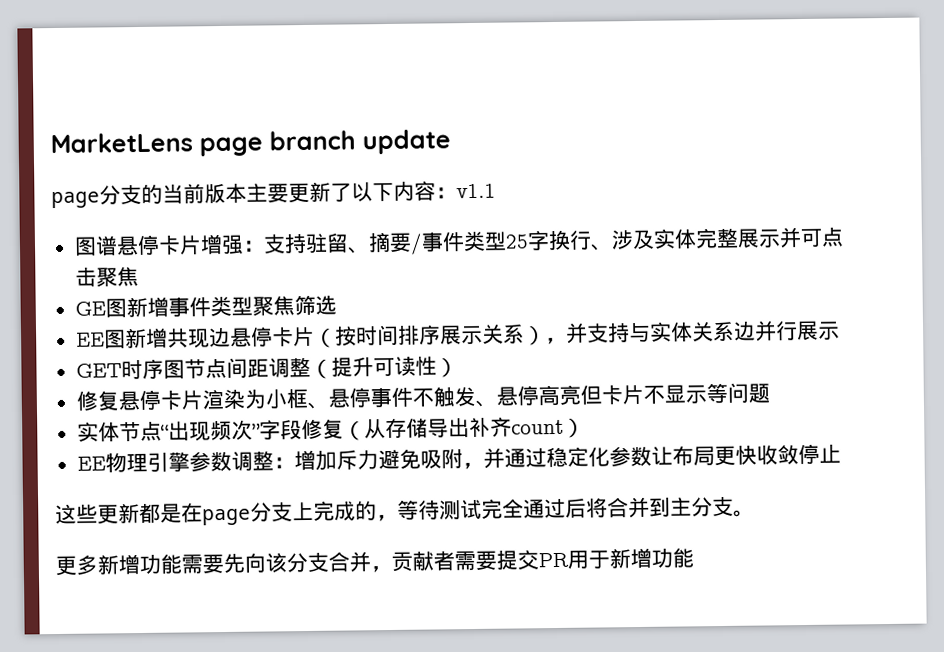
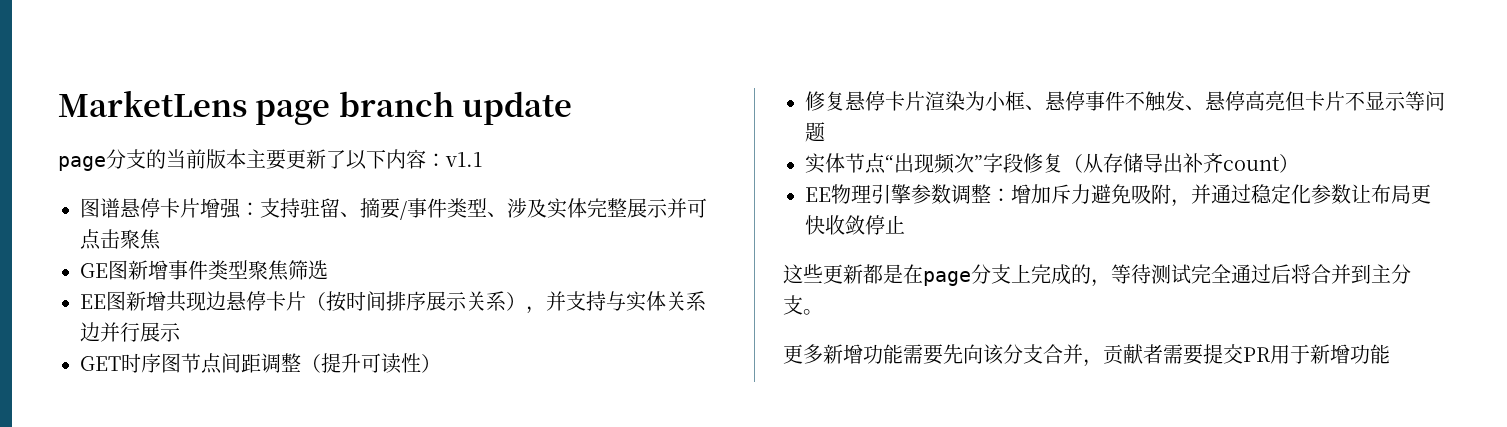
[504,229,592,251] 25字换行 -> (487, 207) none

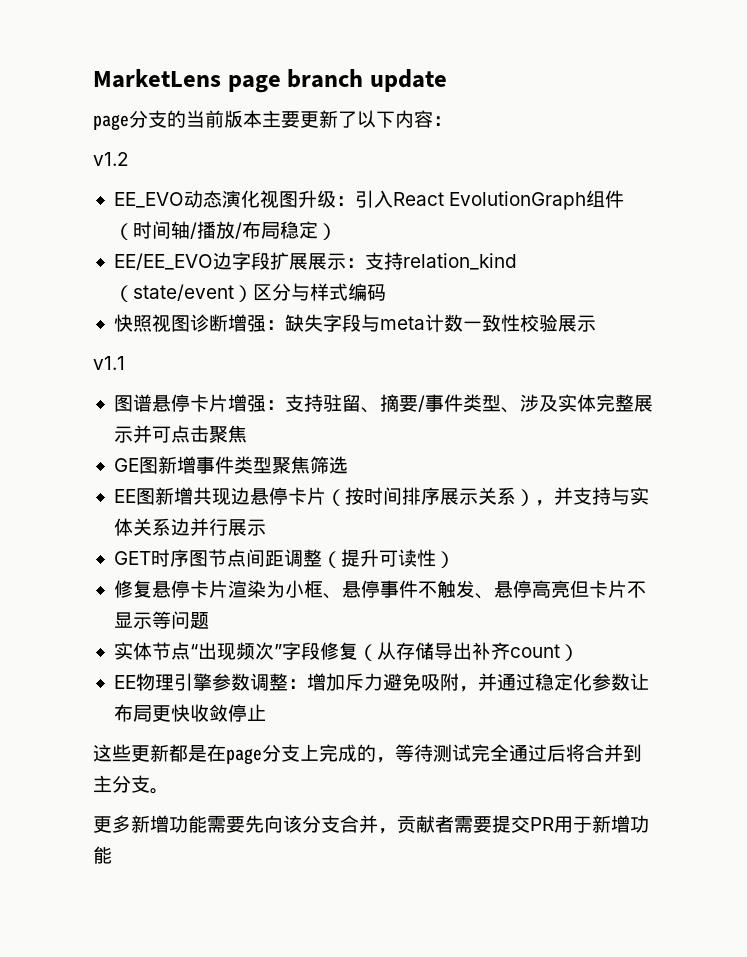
(446, 160) none -> [93,152,129,166] [113,190,625,210] [113,221,337,240] [113,252,517,270] [113,283,386,302] [113,314,596,332] // v1.2 // EE_EVO动态演化视图升级：引入React EvolutionGraph组件（时间轴/播放/布局稳定） // EE/EE_EVO边字段扩展展示：支持relation_kind（state/event）区分与样式编码 // 快照视图诊断增强：缺失字段与meta计数一致性校验展示 //

